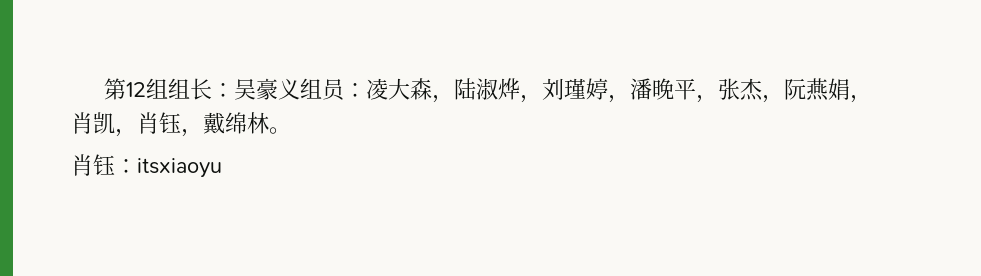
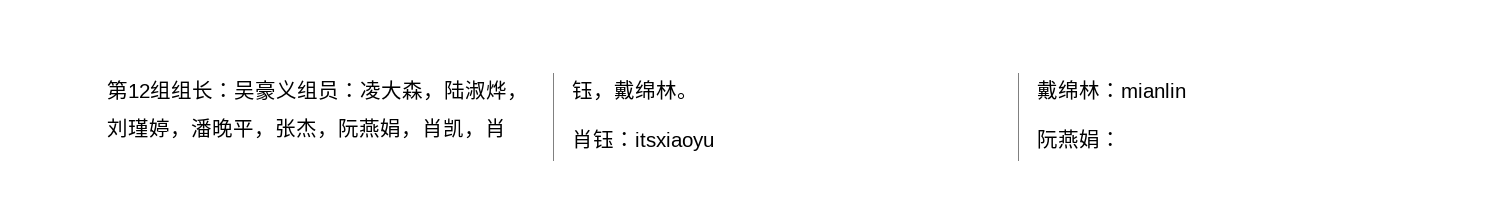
(222, 168) none -> [1037,80,1186,100] [1037,129,1121,149] // 戴绵林：mianlin // 阮燕娟：

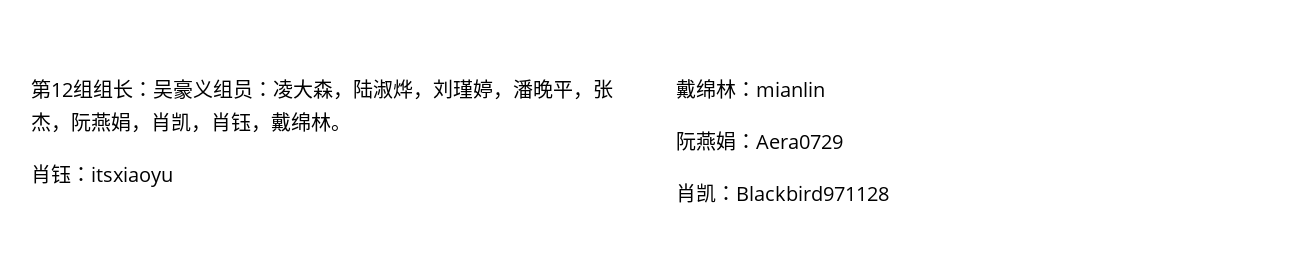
(1121, 139) none -> [756,135,843,149] [676,183,889,203] Aera0729 // 肖凯：Blackbird971128

